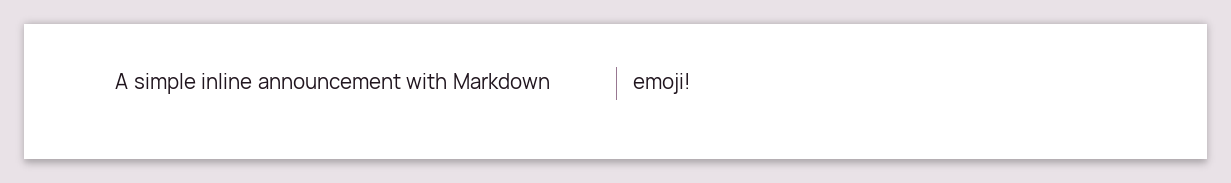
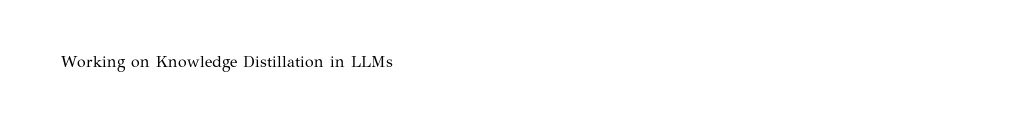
[115,73,690,94] A simple inline announcement with Markdown emoji! -> [61,55,393,72] Working on Knowledge Distillation in LLMs

